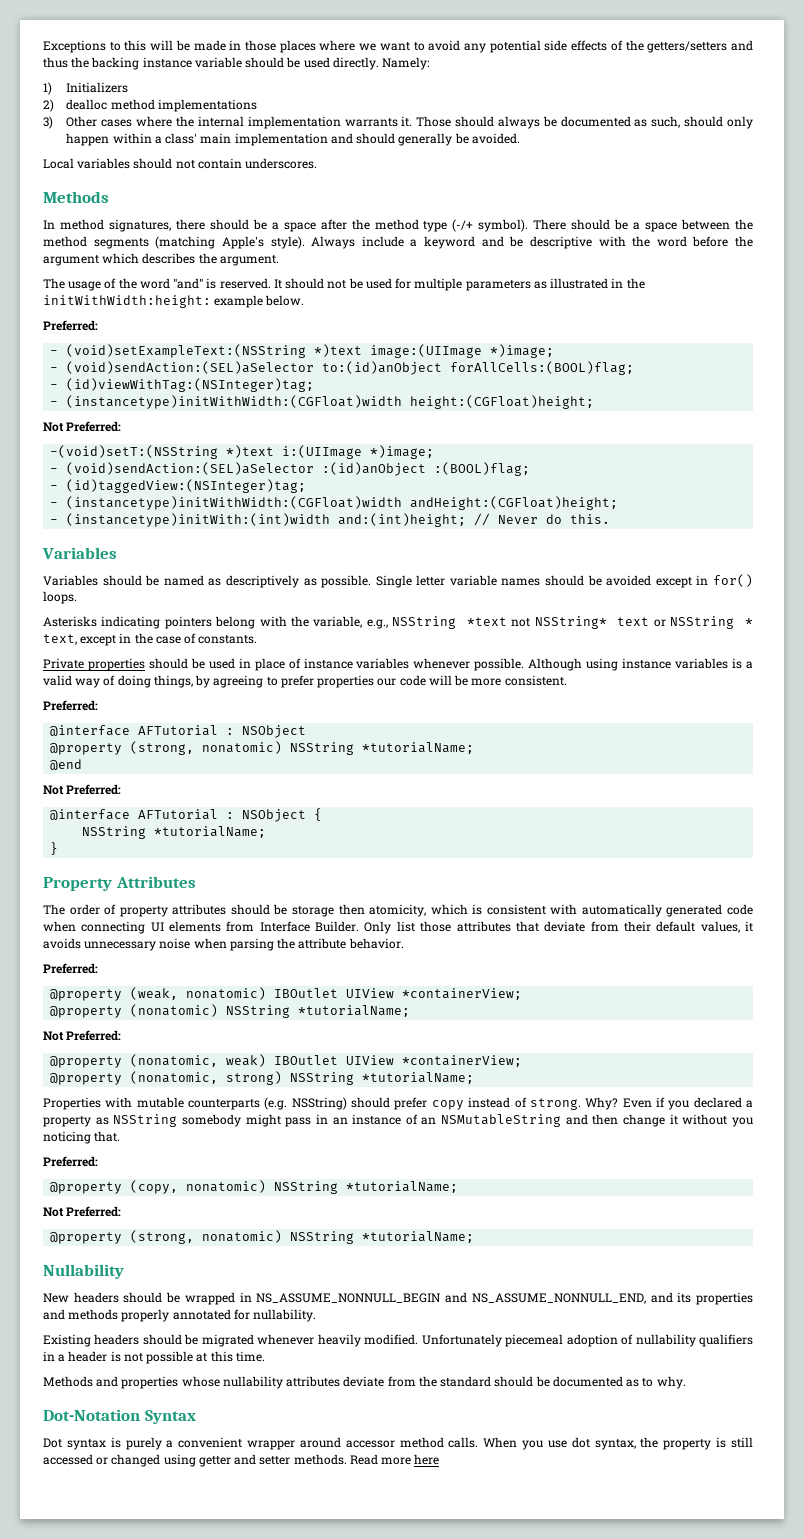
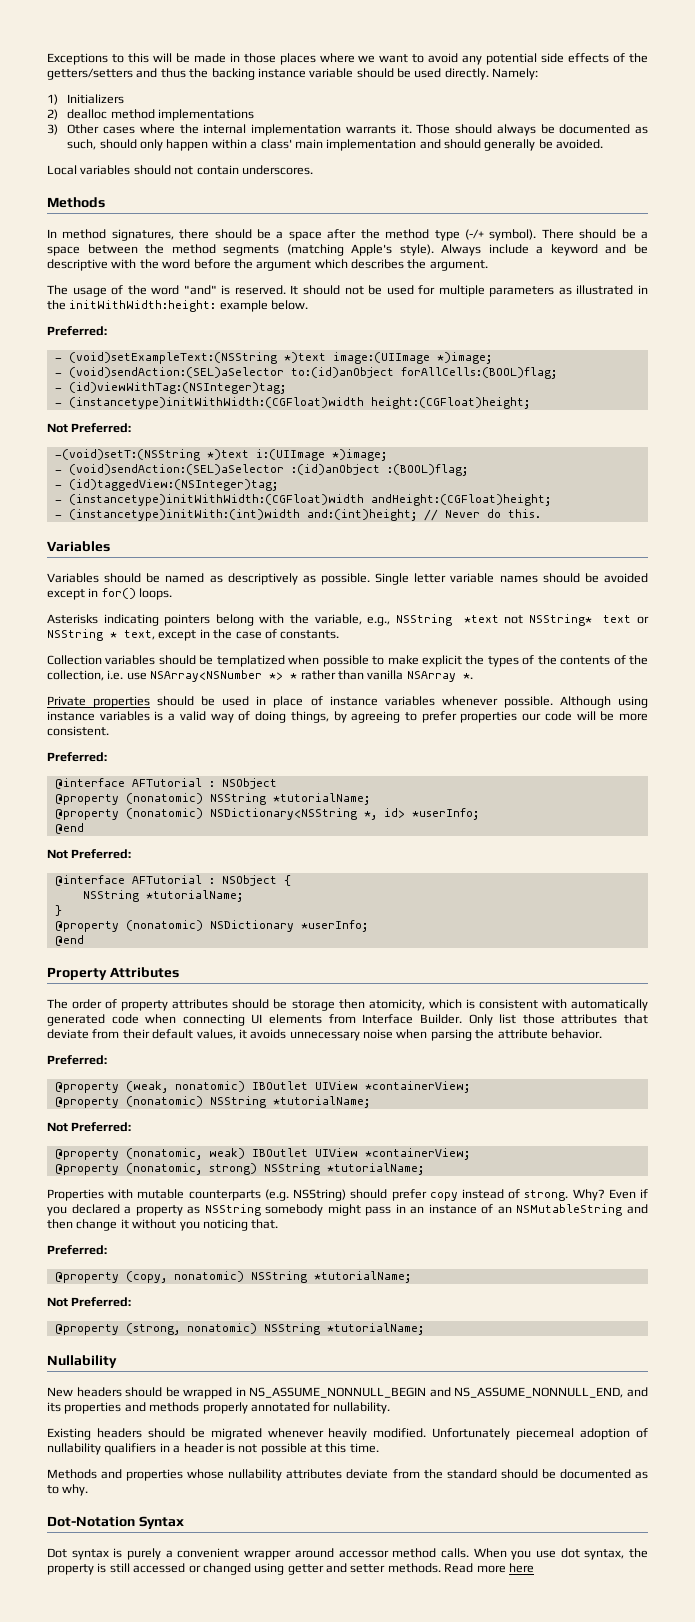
(258, 639) none -> [47,655,648,667] [47,670,473,682] // Collection variables should be templatized when possible to make explicit the types of the contents of the collection, i.e. use NSArray<NSNumber *> * rather than vanilla NSArray *.
[130,741,475,755] (strong, nonatomic) NSString *tutorialName; -> [125,793,370,805] [54,808,479,820] (nonatomic) NSString *tutorialName; // @property (nonatomic) NSDictionary<NSString *, id> *userInfo;
(59, 848) none -> [54,920,368,932] [54,935,84,946] // @property (nonatomic) NSDictionary *userInfo; // @end

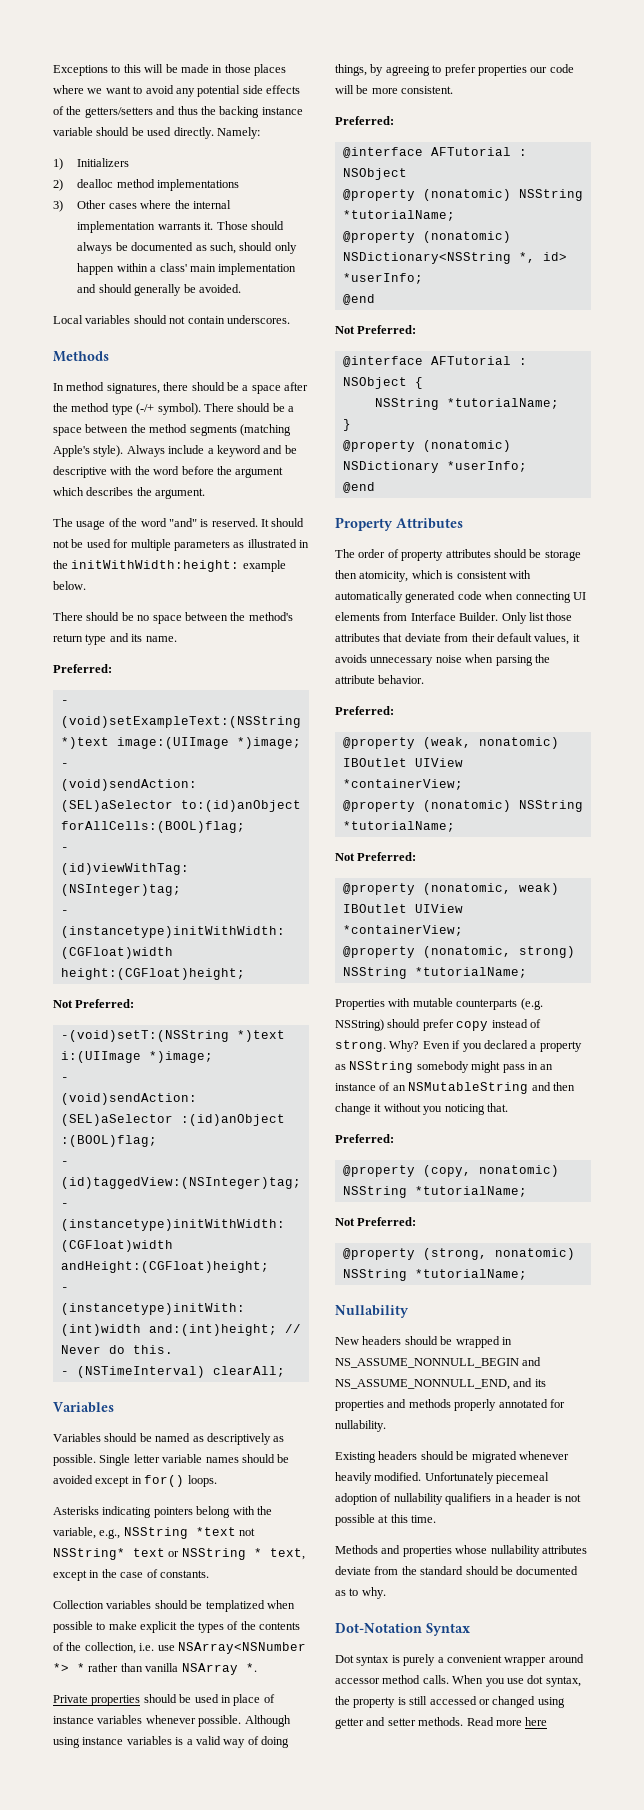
(309, 305) none -> [53,612,293,624] [53,633,177,645] // There should be no space between the method's return type and its name.
(541, 513) none -> [60,1366,285,1378] // - (NSTimeInterval) clearAll;

